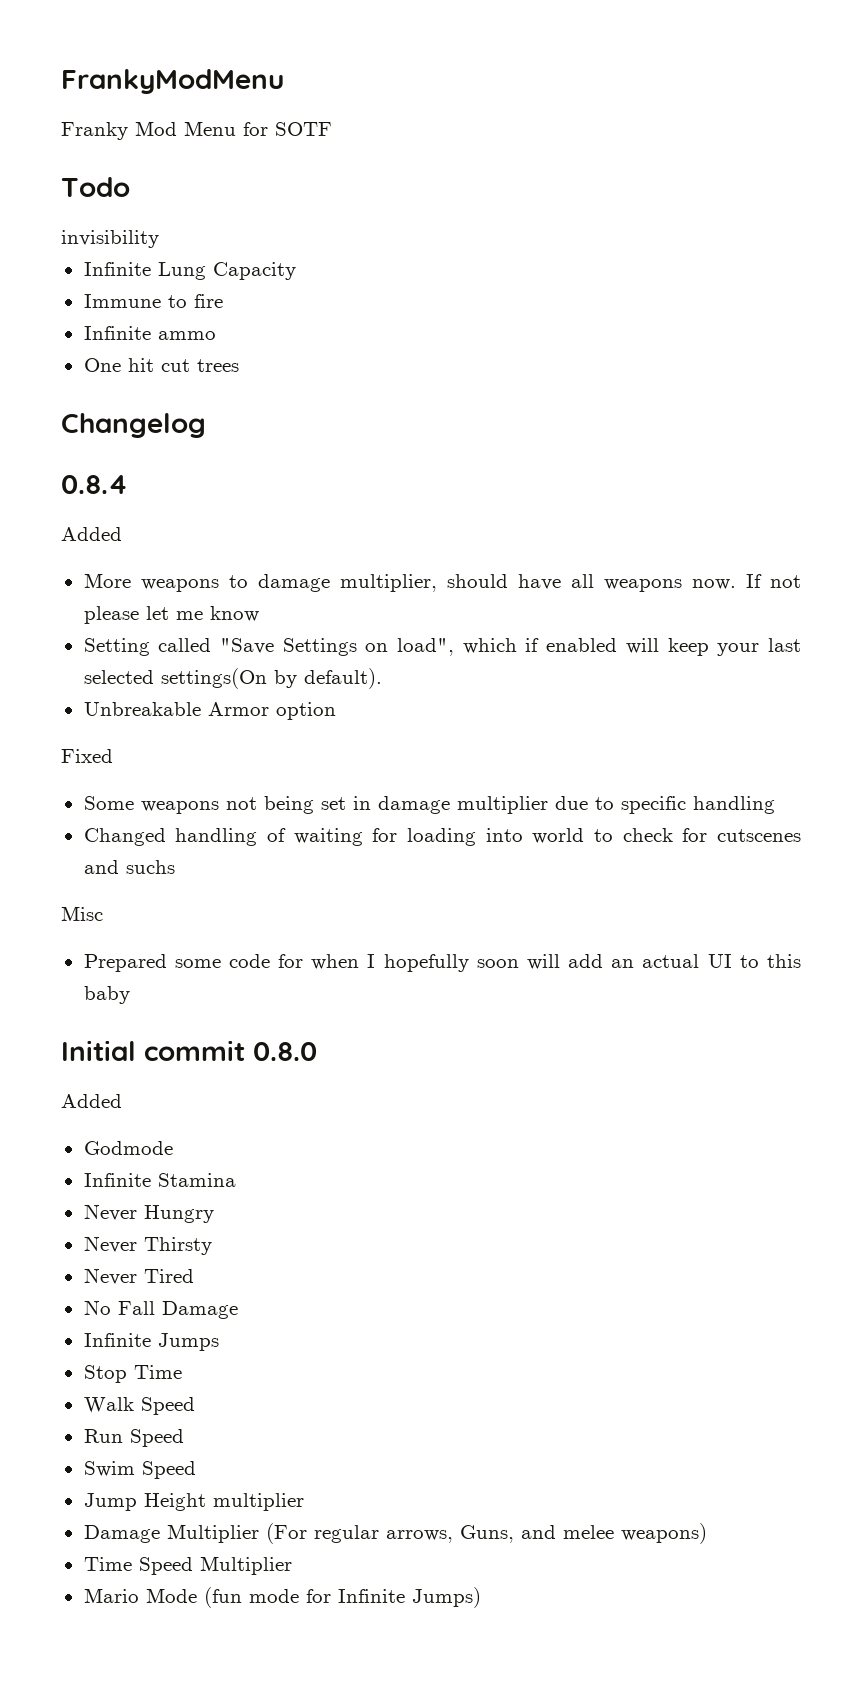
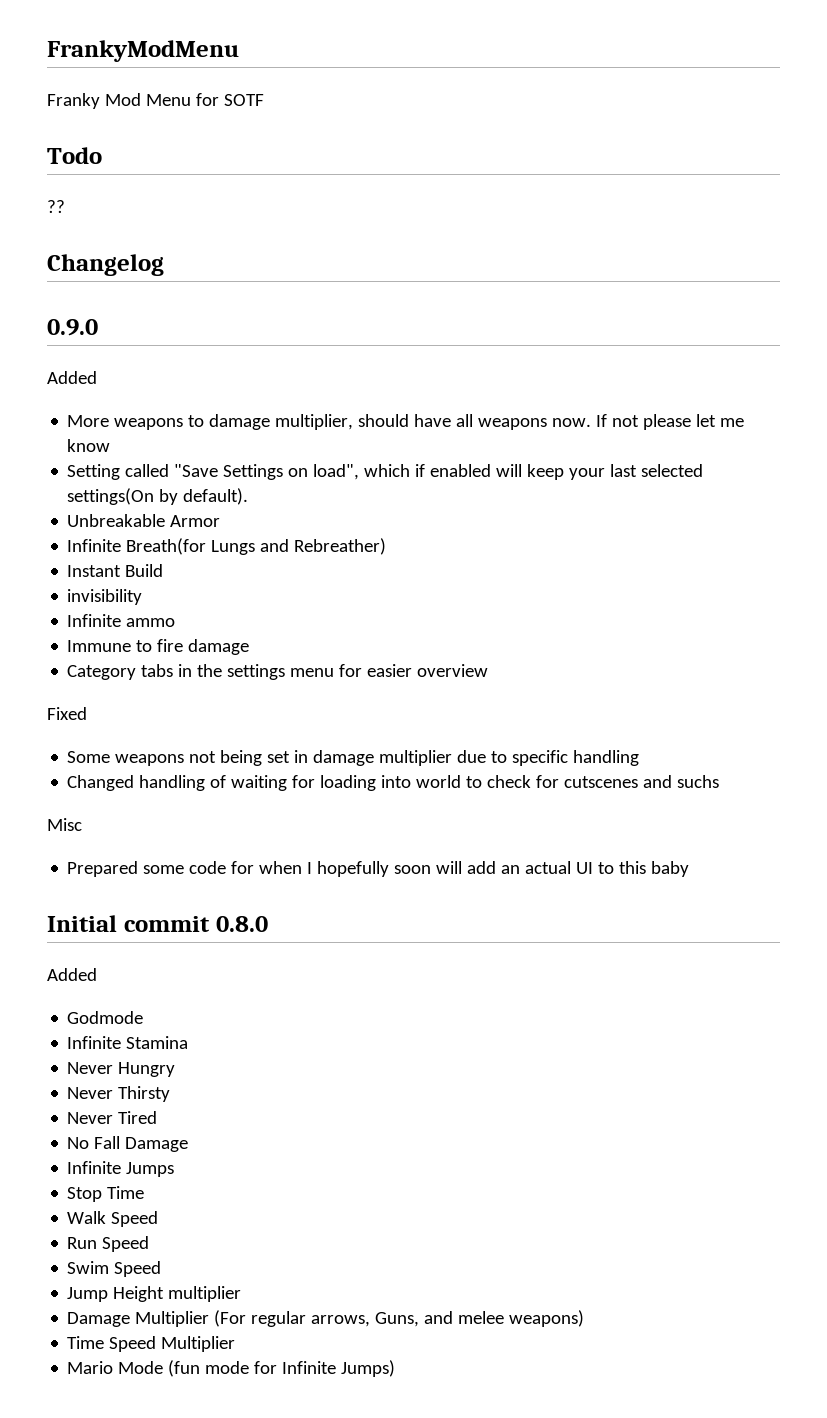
[61,230,159,248] [83,262,296,280] [83,294,223,308] [83,326,216,340] [83,358,239,372] invisibility // Infinite Lung Capacity // Immune to fire // Infinite ammo // One hit cut trees -> [47,200,65,213] ??
[61,475,128,494] 0.8.4 -> [47,319,98,336] 0.9.0
[275,702,336,720] option -> [67,538,387,555] [67,564,164,577] [67,589,143,605] [67,614,176,627] [67,639,250,655] [67,664,489,680] // Infinite Breath(for Lungs and Rebreather) // Instant Build // invisibility // Infinite ammo // Immune to fire damage // Category tabs in the settings menu for easier overview

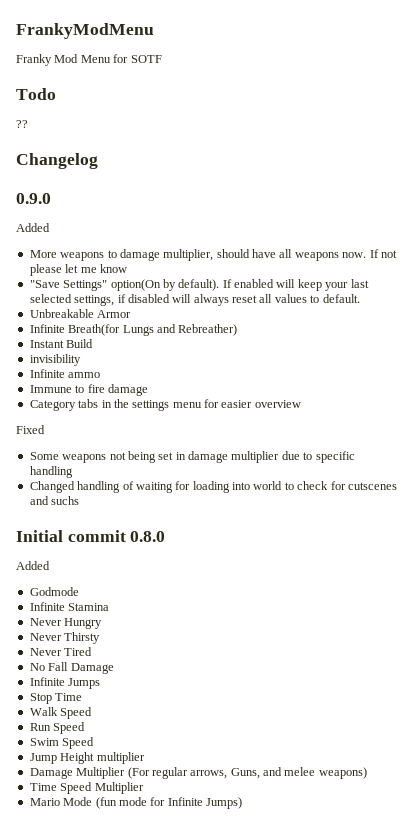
[67,464,426,480] Setting called "Save Settings on load", which if -> [29,279,232,291] "Save Settings" option(On by default). If
[67,488,249,505] settings(On by default). -> [74,294,360,306] settings, if disabled will always reset all values to default.
[47,818,82,831] [67,861,690,877] // Misc // Prepared some code for when I hopefully soon will add an actual UI to this baby -> (80, 500) none

